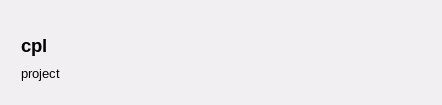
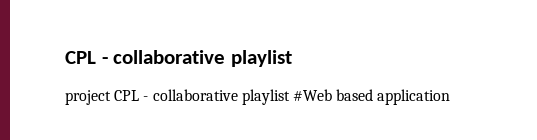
[21,39,47,56] [21,69,60,81] cpl // project -> [65,50,292,67] [65,89,451,105] CPL - collaborative playlist // project CPL - collaborative playlist #Web based application

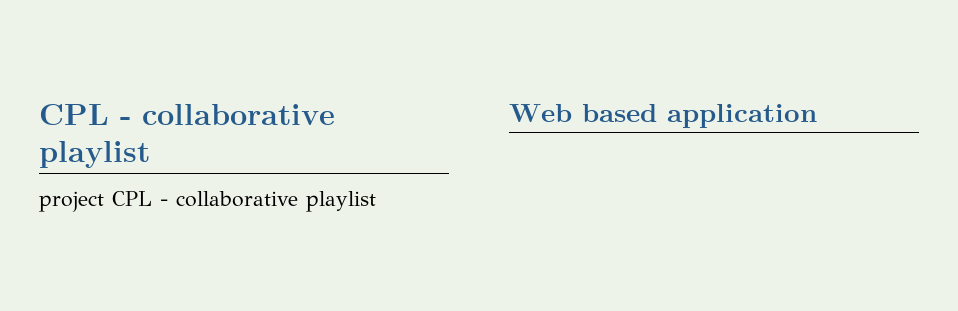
[292,89,332,101] #Web -> [509,104,572,122] // Web

